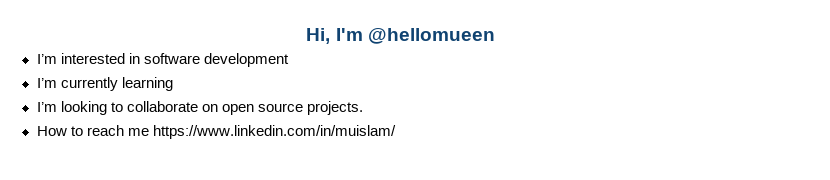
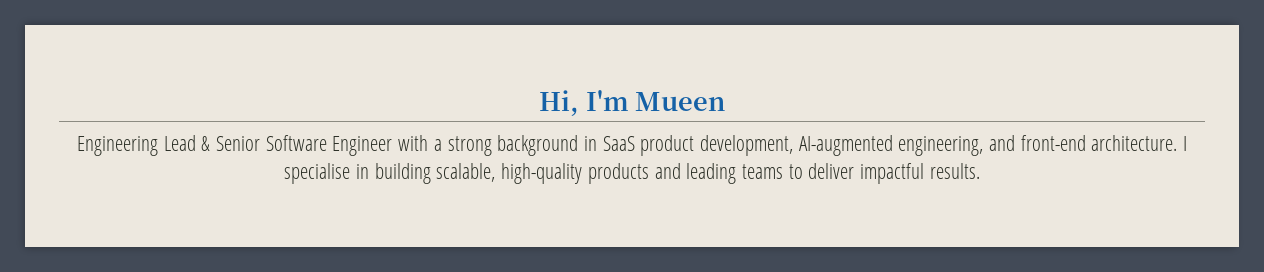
[367,28,495,44] [36,53,289,67] [36,77,173,91] [36,101,363,115] [36,125,396,139] @hellomueen // I’m interested in software development // I’m currently learning // I’m looking to collaborate on open source projects. // How to reach me https://www.linkedin.com/in/muislam/ -> [635,92,726,111] [77,135,1187,156] [284,163,980,184] Mueen // Engineering Lead & Senior Software Engineer with a strong background in SaaS product development, AI-augmented engineering, and front-end architecture. I specialise in building scalable, high-quality products and leading teams to deliver impactful results.

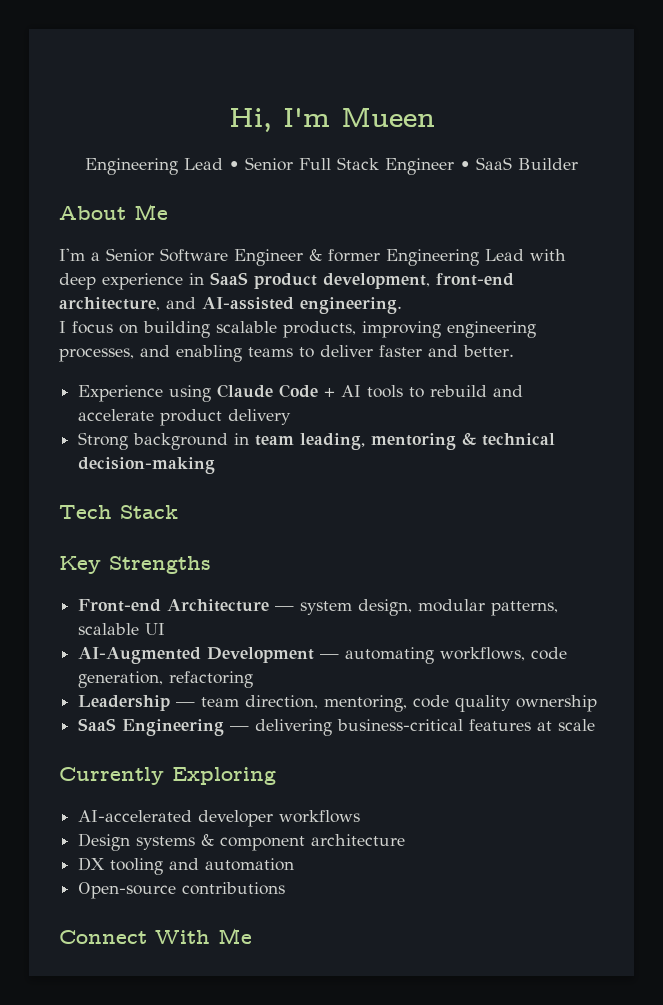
[201,135,1187,156] [284,163,980,184] & Senior Software Engineer with a strong background in SaaS product development, AI-augmented engineering, and front-end architecture. I specialise in building scalable, high-quality products and leading teams to deliver impactful results. -> [229,157,578,175] [59,204,168,220] [59,248,566,266] [59,272,514,290] [59,297,402,314] [59,321,536,338] [59,345,514,362] [78,384,524,402] [78,409,292,426] [78,432,556,450] [78,457,216,474] [59,505,178,519] [59,556,211,574] [78,599,559,616] [78,623,166,635] [78,647,568,664] [78,671,254,688] [78,695,598,712] [78,718,596,736] [59,767,276,785] [78,810,361,827] [78,833,406,851] [78,857,295,875] [78,882,286,899] [59,928,252,944] • Senior Full Stack Engineer • SaaS Builder // About Me // I'm a Senior Software Engineer & former Engineering Lead with deep experience in SaaS product development, front-end architecture, and AI-assisted engineering. // I focus on building scalable products, improving engineering processes, and enabling teams to deliver faster and better. // Experience using Claude Code + AI tools to rebuild and accelerate product delivery // Strong background in team leading, mentoring & technical decision-making // Tech Stack // Key Strengths // Front-end Architecture — system design, modular patterns, scalable UI // AI-Augmented Development — automating workflows, code generation, refactoring // Leadership — team direction, mentoring, code quality ownership // SaaS Engineering — delivering business-critical features at scale // Currently Exploring // AI-accelerated developer workflows // Design systems & component architecture // DX tooling and automation // Open-source contributions // Connect With Me

